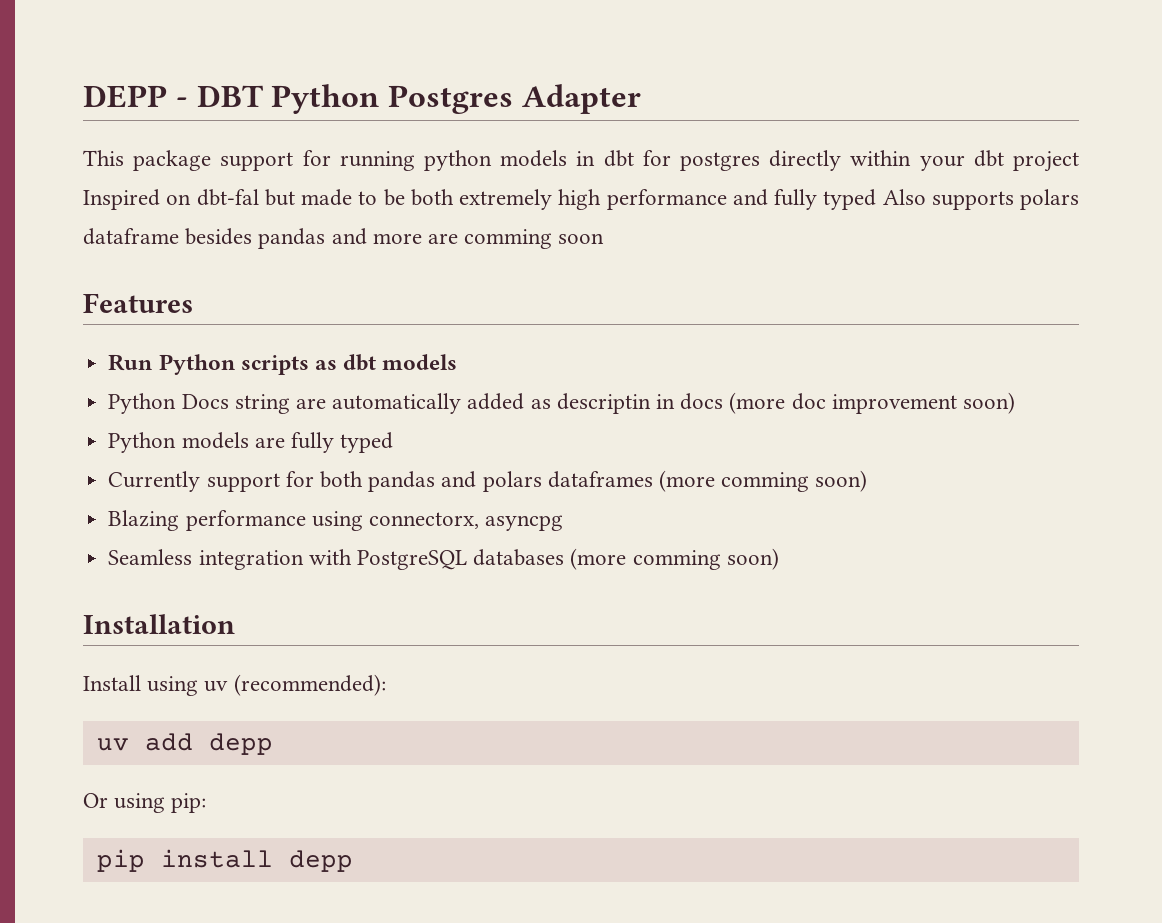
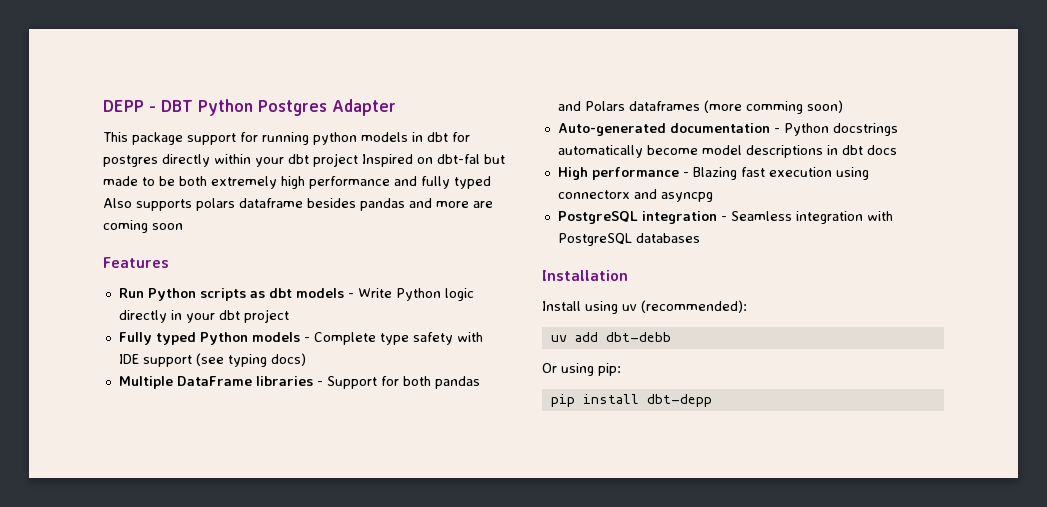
[464,229,553,249] comming -> [103,220,148,233] coming
[108,392,1016,414] [108,432,394,453] [108,471,280,492] // Python Docs string are automatically added as descriptin in docs (more doc improvement soon) // Python models are fully typed // Currently support -> [347,288,474,301] [118,309,289,323] [118,332,483,345] [118,353,306,367] [118,376,377,389] - Write Python logic directly in your dbt project // Fully typed Python models - Complete type safety with IDE support (see typing docs) // Multiple DataFrame libraries - Support
[482,471,542,492] polars -> [584,101,625,111] Polars
[108,510,564,531] Blazing performance using connectorx, asyncpg // -> [557,123,898,136] [557,145,897,158] [557,167,869,180] [557,189,713,202] [557,211,727,224] Auto-generated documentation - Python docstrings automatically become model descriptions in dbt docs // High performance - Blazing fast execution using connectorx and asyncpg // PostgreSQL integration -
[570,548,779,570] (more comming soon) -> (700, 238) none
[208,733,273,755] depp -> [605,332,671,342] dbt-debb
[288,850,353,872] depp -> [646,394,712,407] dbt-depp

